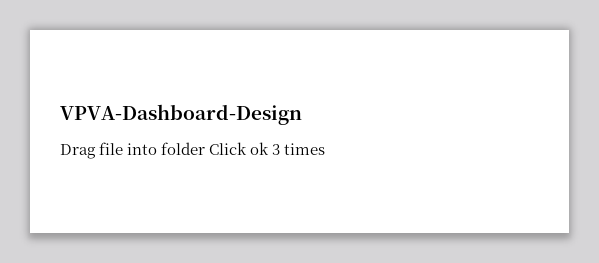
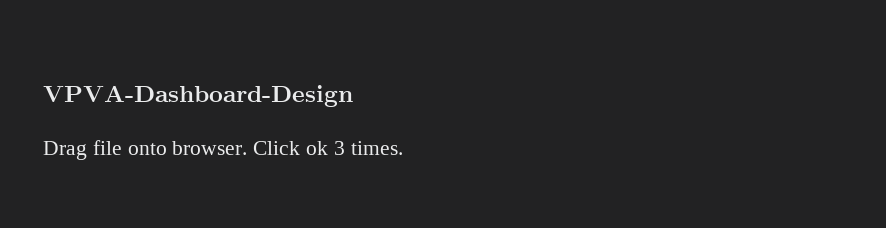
[127,142,206,155] into folder -> [127,141,248,155] onto browser.
[284,143,326,155] times -> [350,141,403,155] times.

